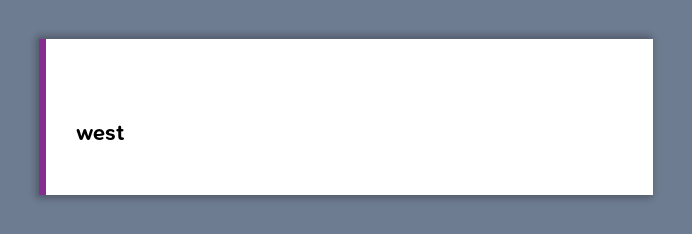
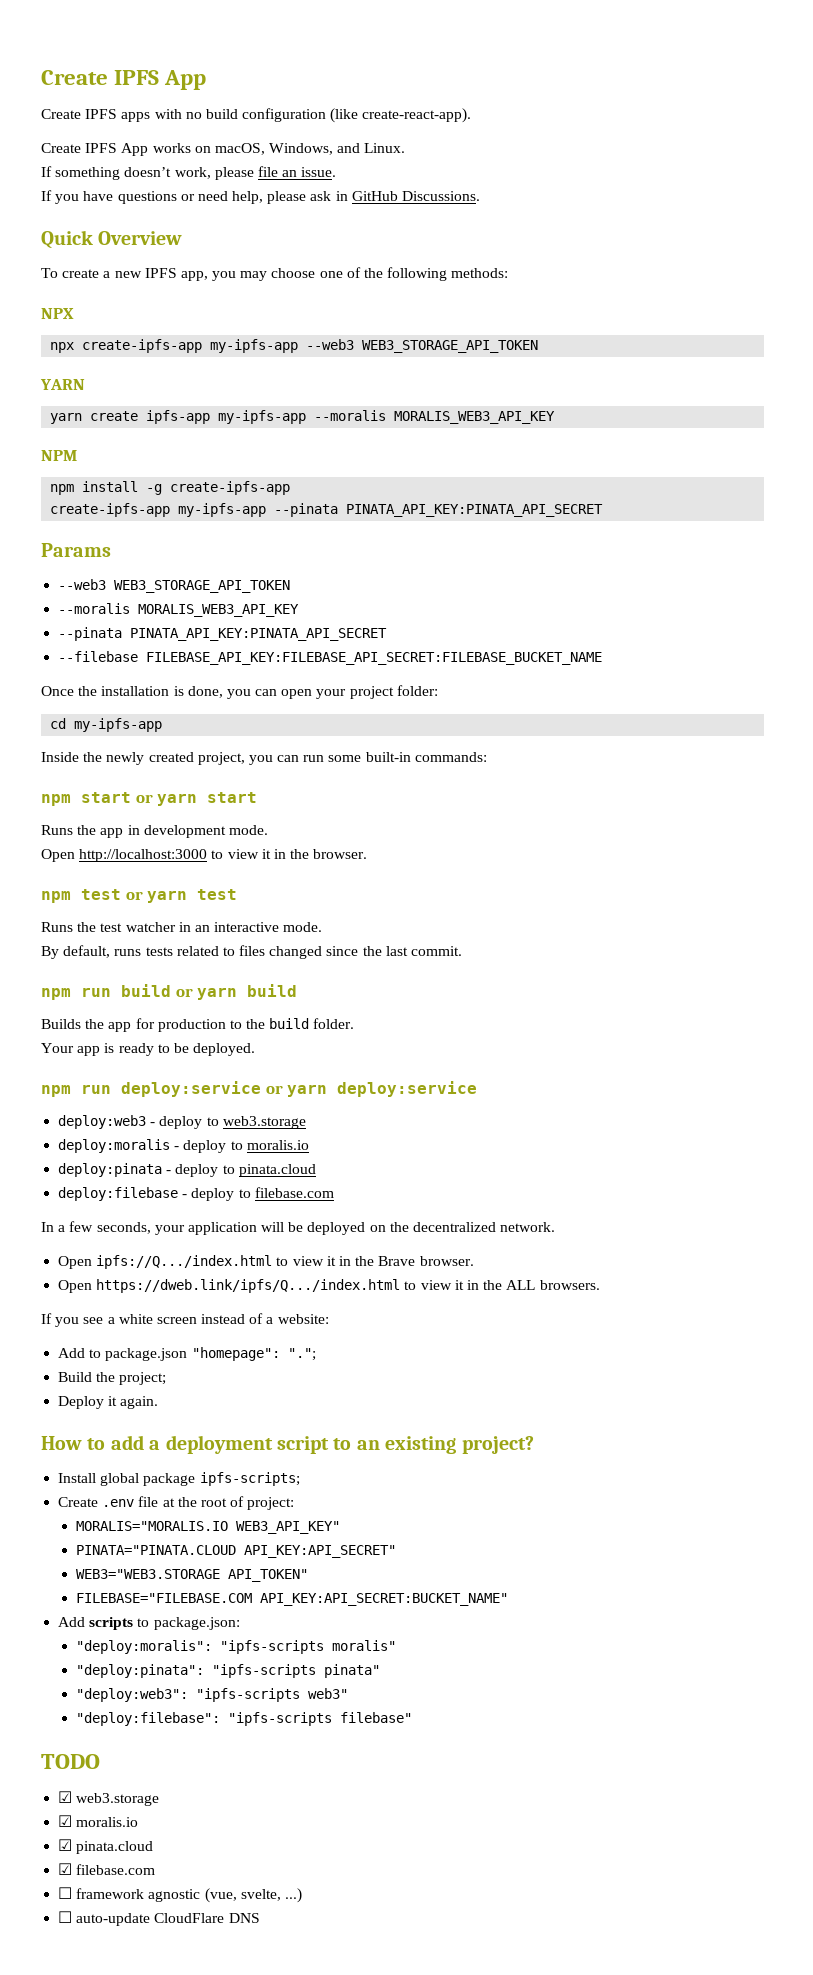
[76,125,125,141] west -> [41,70,207,90] [41,108,472,123] [41,143,406,156] [41,166,337,180] [41,190,481,204] [41,230,183,249] [41,267,509,281] [41,308,74,319] [50,339,539,353] [40,379,85,390] [50,410,556,424] [41,450,77,461] [50,481,291,495] [50,503,604,517] [41,543,111,557] [58,579,291,593] [58,603,300,617] [58,627,388,641] [58,651,603,665] [41,685,438,699] [50,718,163,732] [41,752,487,765] [41,792,258,806] [41,825,268,838] [41,849,368,862] [41,889,238,903] [41,922,323,932] [41,945,463,959] [41,984,298,1000] [41,1018,355,1032] [41,1043,256,1056] [41,1081,478,1097] [58,1115,306,1129] [58,1139,309,1153] [58,1163,316,1177] [58,1187,334,1201] [41,1221,556,1235] [58,1255,474,1269] [58,1279,600,1293] [41,1313,329,1327] [58,1347,316,1361] [58,1372,167,1385] [58,1396,159,1409] [41,1435,534,1454] [58,1472,300,1486] [58,1496,295,1510] [75,1521,340,1534] [75,1545,396,1558] [75,1569,308,1582] [75,1593,508,1606] [58,1617,240,1630] [75,1640,396,1654] [75,1664,380,1678] [75,1688,348,1702] [75,1712,412,1726] [41,1754,100,1769] [58,1791,160,1806] [58,1815,139,1827] [58,1839,154,1854] [58,1863,156,1875] [58,1887,302,1903] [58,1911,260,1926] Create IPFS App // Create IPFS apps with no build configuration (like create-react-app). // Create IPFS App works on macOS, Windows, and Linux. // If something doesn’t work, please file an issue. // If you have questions or need help, please ask in GitHub Discussions. // Quick Overview // To create a new IPFS app, you may choose one of the following methods: // NPX // npx create-ipfs-app my-ipfs-app --web3 WEB3_STORAGE_API_TOKEN // YARN // yarn create ipfs-app my-ipfs-app --moralis MORALIS_WEB3_API_KEY // NPM // npm install -g create-ipfs-app // create-ipfs-app my-ipfs-app --pinata PINATA_API_KEY:PINATA_API_SECRET // Params // --web3 WEB3_STORAGE_API_TOKEN // --moralis MORALIS_WEB3_API_KEY // --pinata PINATA_API_KEY:PINATA_API_SECRET // --filebase FILEBASE_API_KEY:FILEBASE_API_SECRET:FILEBASE_BUCKET_NAME // Once the installation is done, you can open your project folder: // cd my-ipfs-app // Inside the newly created project, you can run some built-in commands: // npm start or yarn start // Runs the app in development mode. // Open http://localhost:3000 to view it in the browser. // npm test or yarn test // Runs the test watcher in an interactive mode. // By default, runs tests related to files changed since the last commit. // npm run build or yarn build // Builds the app for production to the build folder. // Your app is ready to be deployed. // npm run deploy:service or yarn deploy:service // deploy:web3 - deploy to web3.storage // deploy:moralis - deploy to moralis.io // deploy:pinata - deploy to pinata.cloud // deploy:filebase - deploy to filebase.com // In a few seconds, your application will be deployed on the decentralized network. // Open ipfs://Q.../index.html to view it in the Brave browser. // Open https://dweb.link/ipfs/Q.../index.html to view it in the ALL browsers. // If you see a white screen instead of a website: // Add to package.json "homepage": "."; // Build the project; // Deploy it again. // How to add a deployment script to an existing project? // Install global package ipfs-scripts; // Create .env file at the root of project: // MORALIS="MORALIS.IO WEB3_API_KEY" // PINATA="PINATA.CLOUD API_KEY:API_SECRET" // WEB3="WEB3.STORAGE API_TOKEN" // FILEBASE="FILEBASE.COM API_KEY:API_SECRET:BUCKET_NAME" // Add scripts to package.json: // "deploy:moralis": "ipfs-scripts moralis" // "deploy:pinata": "ipfs-scripts pinata" // "deploy:web3": "ipfs-scripts web3" // "deploy:filebase": "ipfs-scripts filebase" // TODO // ☑ web3.storage // ☑ moralis.io // ☑ pinata.cloud // ☑ filebase.com // ☐ framework agnostic (vue, svelte, ...) // ☐ auto-update CloudFlare DNS

